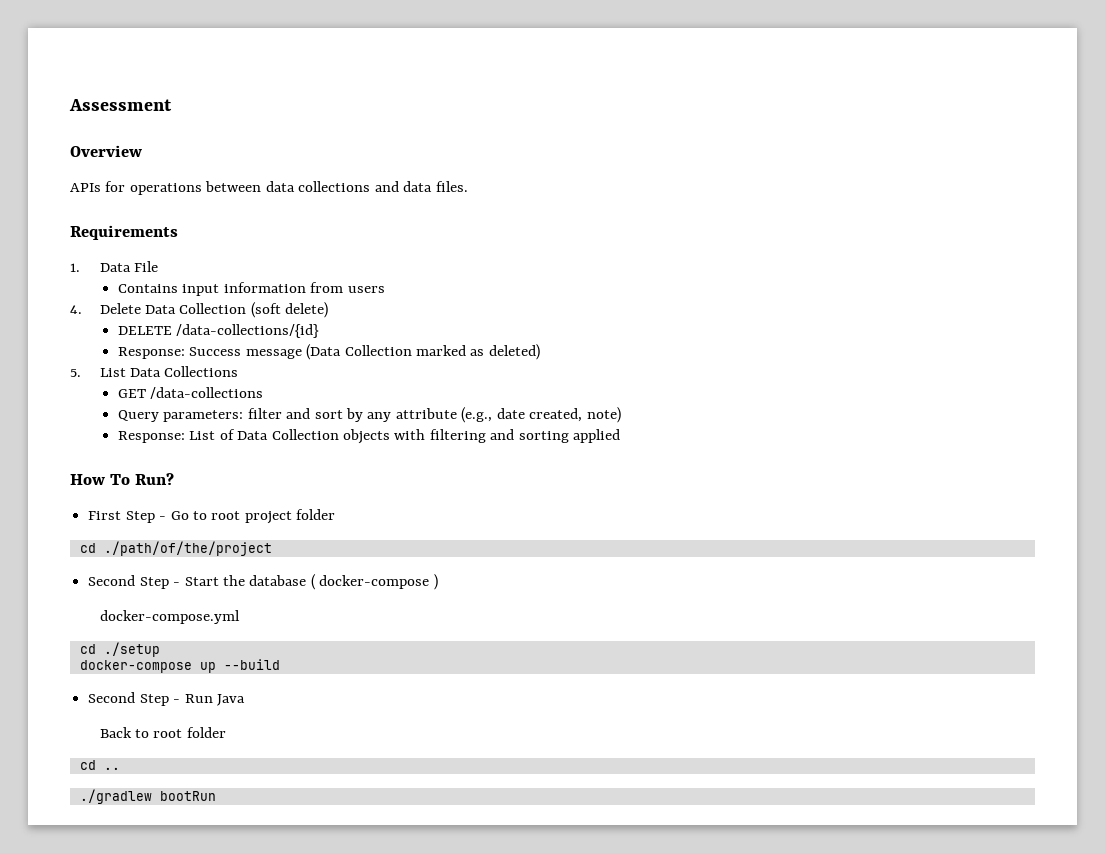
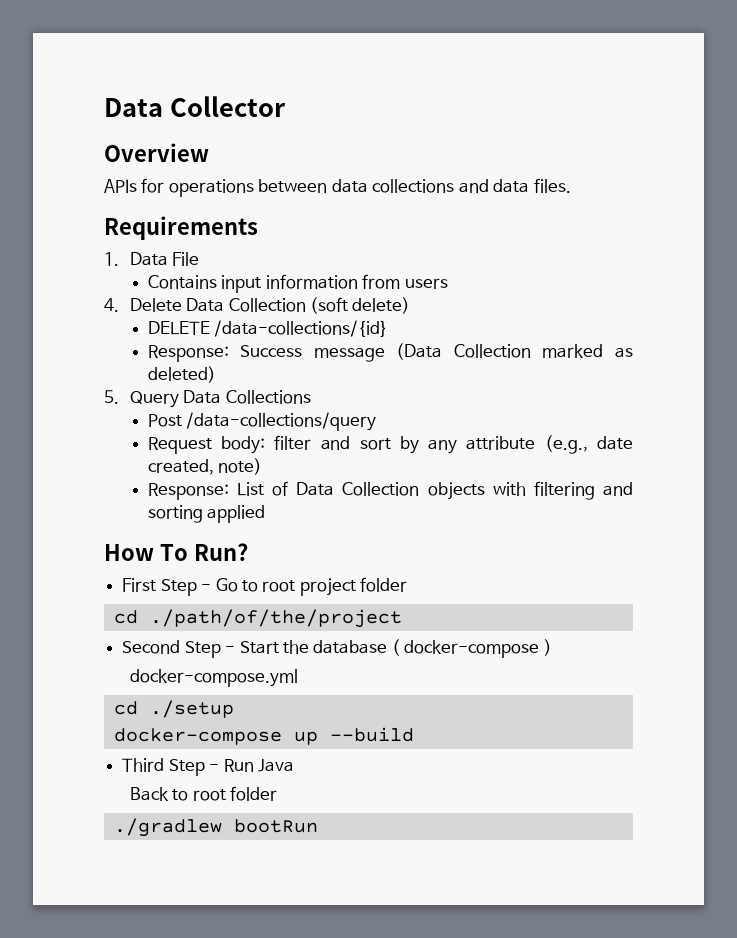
[69,99,172,111] Assessment -> [104,96,286,117] Data Collector
[99,368,126,377] List -> [129,391,179,408] Query
[117,387,264,399] [117,410,244,422] GET /data-collections // Query parameters: -> [147,412,377,431] [147,436,265,454] Post /data-collections/query // Request body:
[88,692,136,703] Second -> [122,758,165,772] Third
[79,760,120,770] // cd .. -> (277, 793) none

